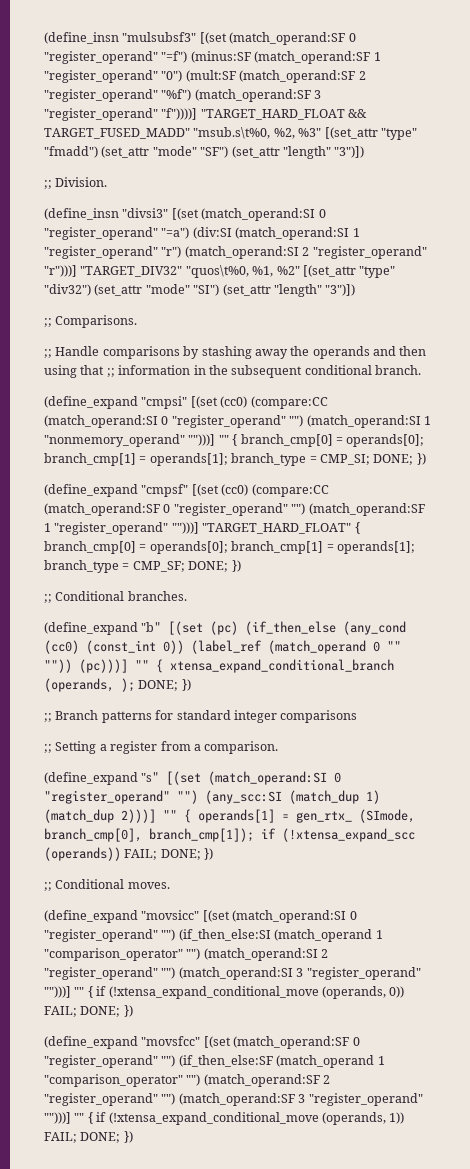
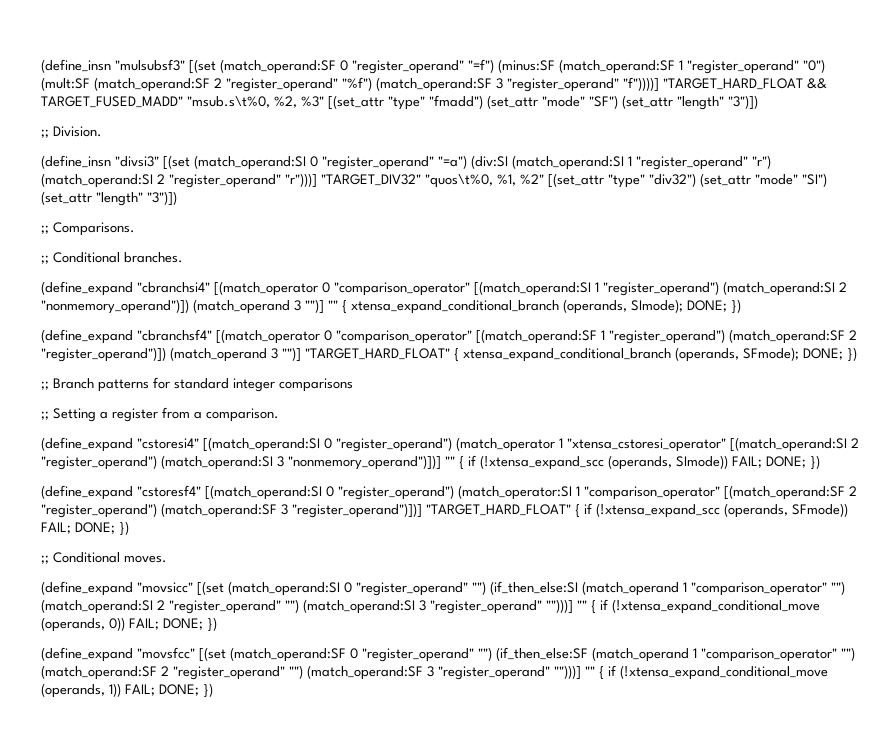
[55,346,427,359] [44,365,421,378] [44,396,328,409] [44,415,431,428] [44,434,425,447] [44,453,426,466] [44,484,329,497] [44,503,425,516] [44,522,360,535] [44,541,415,554] [44,560,241,573] [44,591,187,603] [44,621,407,635] [44,640,401,654] [44,659,394,673] [44,678,135,692] Handle comparisons by stashing away the operands and then using that ;; information in the subsequent conditional branch. // (define_expand "cmpsi" [(set (cc0) (compare:CC (match_operand:SI 0 "register_operand" "") (match_operand:SI 1 "nonmemory_operand" "")))] "" { branch_cmp[0] = operands[0]; branch_cmp[1] = operands[1]; branch_type = CMP_SI; DONE; }) // (define_expand "cmpsf" [(set (cc0) (compare:CC (match_operand:SF 0 "register_operand" "") (match_operand:SF 1 "register_operand" "")))] "TARGET_HARD_FLOAT" { branch_cmp[0] = operands[0]; branch_cmp[1] = operands[1]; branch_type = CMP_SF; DONE; }) // ;; Conditional branches. // (define_expand "b" [(set (pc) (if_then_else (any_cond (cc0) (const_int 0)) (label_ref (match_operand 0 "" "")) (pc)))] "" { xtensa_expand_conditional_branch (operands, ); -> [53,252,183,263] [41,281,847,296] [41,299,741,314] [41,329,857,344] [41,347,799,362] Conditional branches. // (define_expand "cbranchsi4" [(match_operator 0 "comparison_operator" [(match_operand:SI 1 "register_operand") (match_operand:SI 2 "nonmemory_operand")]) (match_operand 3 "")] "" { xtensa_expand_conditional_branch (operands, SImode); DONE; }) // (define_expand "cbranchsf4" [(match_operator 0 "comparison_operator" [(match_operand:SF 1 "register_operand") (match_operand:SF 2 "register_operand")]) (match_operand 3 "")] "TARGET_HARD_FLOAT" { xtensa_expand_conditional_branch (operands, SFmode);
[141,771,342,785] [44,790,380,804] [44,809,415,823] [44,828,415,842] [44,847,121,861] "s" [(set (match_operand:SI 0 "register_operand" "") (any_scc:SI (match_dup 1) (match_dup 2)))] "" { operands[1] = gen_rtx_ (SImode, branch_cmp[0], branch_cmp[1]); if (!xtensa_expand_scc (operands)) -> [137,437,859,452] [41,455,820,470] [41,485,857,500] [41,503,848,518] "cstoresi4" [(match_operand:SI 0 "register_operand") (match_operator 1 "xtensa_cstoresi_operator" [(match_operand:SI 2 "register_operand") (match_operand:SI 3 "nonmemory_operand")])] "" { if (!xtensa_expand_scc (operands, SImode)) FAIL; DONE; }) // (define_expand "cstoresf4" [(match_operand:SI 0 "register_operand") (match_operator:SI 1 "comparison_operator" [(match_operand:SF 2 "register_operand") (match_operand:SF 3 "register_operand")])] "TARGET_HARD_FLOAT" { if (!xtensa_expand_scc (operands, SFmode))

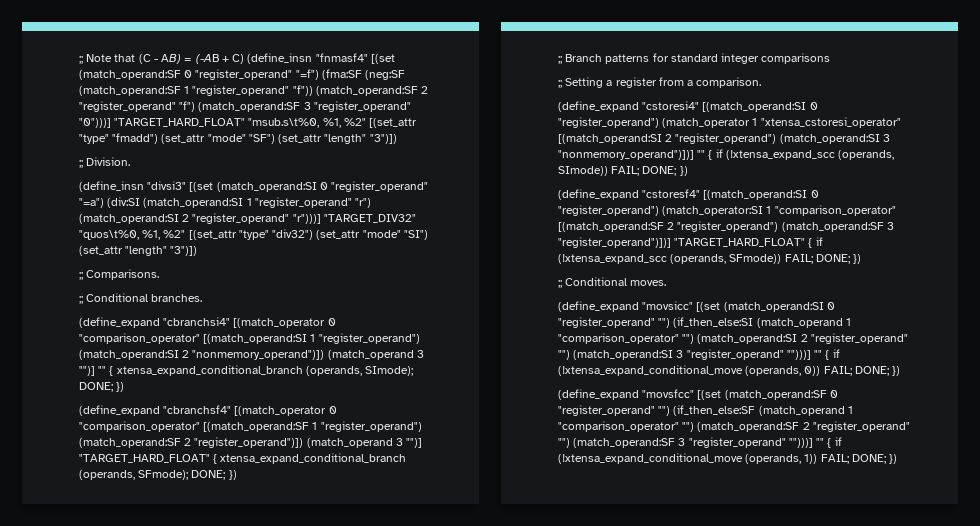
[41,59,185,73] (define_insn "mulsubsf3" -> [79,53,368,64] ;; Note that (C - AB) = (-AB + C) (define_insn "fnmasf4"
[498,59,555,73] (minus:SF -> [321,69,406,80] (fma:SF (neg:SF
[803,59,825,73] [41,77,827,92] [41,96,324,108] "0") (mult:SF (match_operand:SF 2 "register_operand" "%f") (match_operand:SF 3 "register_operand" "f"))))] "TARGET_HARD_FLOAT && TARGET_FUSED_MADD" "msub.s\t%0, %2, %3" -> [292,85,429,96] [79,101,411,112] [79,118,366,128] "f")) (match_operand:SF 2 "register_operand" "f") (match_operand:SF 3 "register_operand" "0")))] "TARGET_HARD_FLOAT" "msub.s\t%0, %1, %2"

